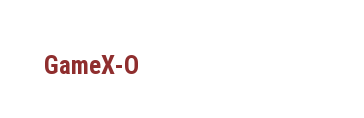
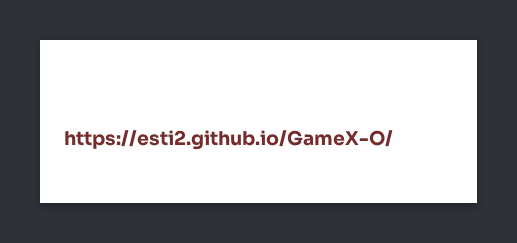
[44,55,139,74] GameX-O -> [64,130,393,150] https://esti2.github.io/GameX-O/

